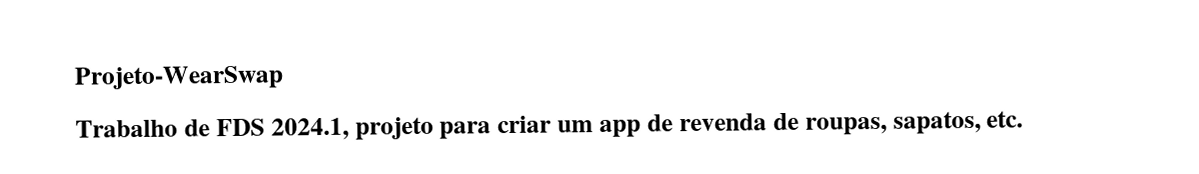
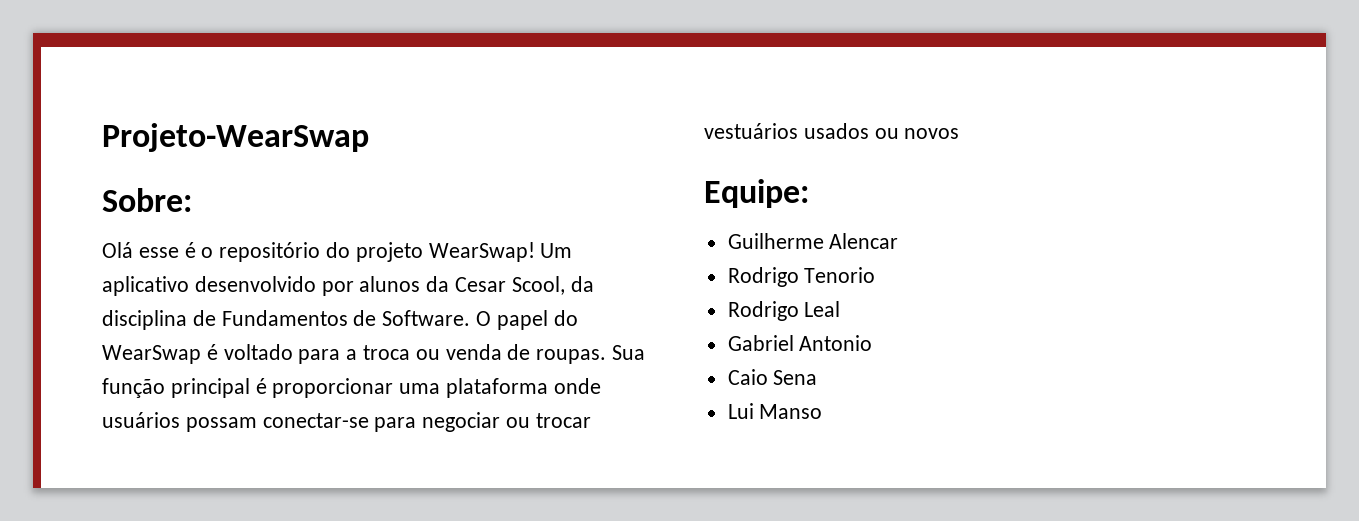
[75,110,1024,141] Trabalho de FDS 2024.1, projeto para criar um app de revenda de roupas, sapatos, etc. -> [102,188,192,212] [102,242,573,262] [102,276,594,296] [102,310,578,330] [102,344,646,364] [102,378,601,398] [102,412,591,432] [704,123,960,139] [704,179,809,208] [727,233,899,249] [727,267,876,287] [727,301,841,321] [727,335,873,351] [727,369,818,385] [727,403,823,419] Sobre: // Olá esse é o repositório do projeto WearSwap! Um aplicativo desenvolvido por alunos da Cesar Scool, da disciplina de Fundamentos de Software. O papel do WearSwap é voltado para a troca ou venda de roupas. Sua função principal é proporcionar uma plataforma onde usuários possam conectar-se para negociar ou trocar vestuários usados ou novos // Equipe: // Guilherme Alencar // Rodrigo Tenorio // Rodrigo Leal // Gabriel Antonio // Caio Sena // Lui Manso

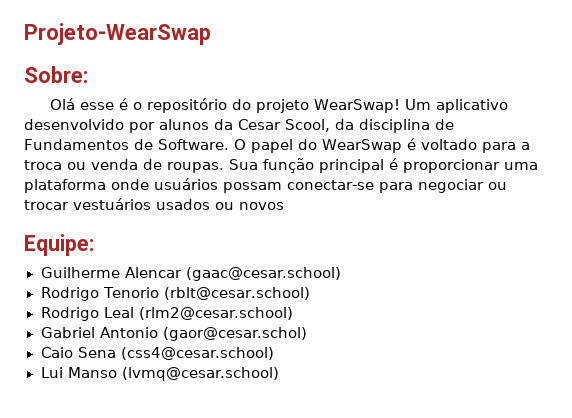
(899, 241) none -> [185,267,342,281] (gaac@cesar.school)
(876, 275) none -> [164,287,311,300] (rblt@cesar.school)
(841, 309) none -> [138,307,294,320] (rlm2@cesar.school)
(873, 343) none -> [162,327,308,341] (gaor@cesar.schol)
(818, 377) none -> [120,347,275,360] (css4@cesar.school)
(823, 411) none -> [121,367,280,381] (lvmq@cesar.school)

